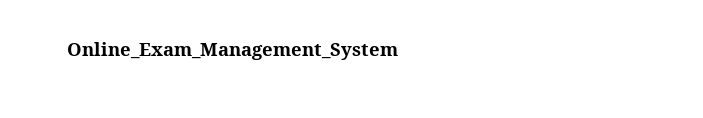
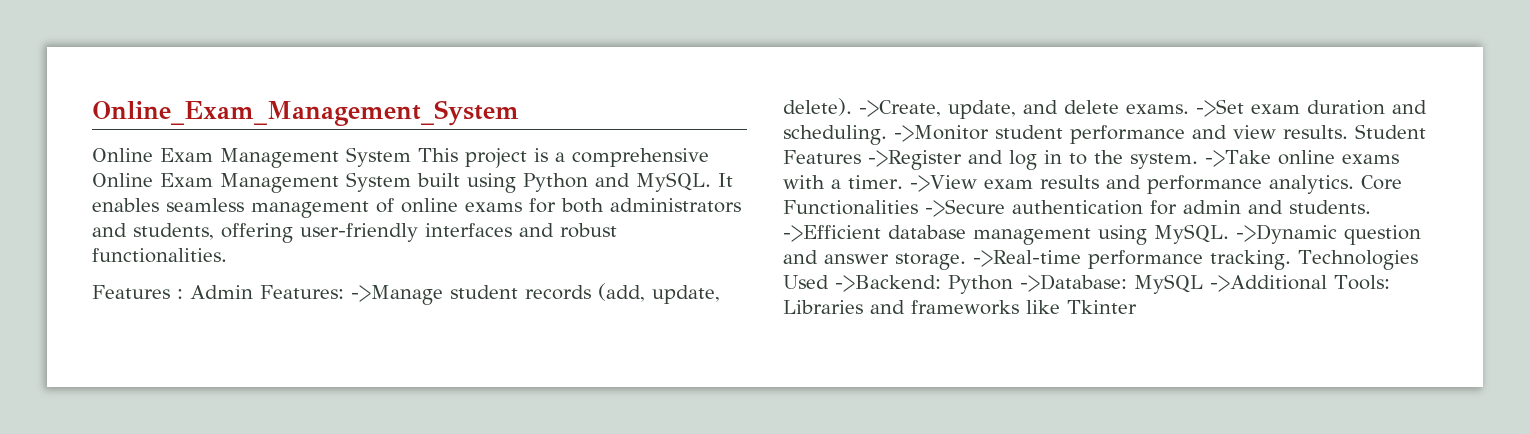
(398, 51) none -> [92,147,709,168] [92,172,733,193] [92,198,741,218] [92,223,617,243] [92,248,227,263] [92,283,720,305] [783,98,1427,119] [783,124,1426,145] [783,150,1399,170] [783,175,1402,194] [783,199,1371,217] [783,224,1421,245] [783,250,1418,270] [783,274,1390,294] [783,300,1137,315] // Online Exam Management System This project is a comprehensive Online Exam Management System built using Python and MySQL. It enables seamless management of online exams for both administrators and students, offering user-friendly interfaces and robust functionalities. // Features : Admin Features: ->Manage student records (add, update, delete). ->Create, update, and delete exams. ->Set exam duration and scheduling. ->Monitor student performance and view results. Student Features ->Register and log in to the system. ->Take online exams with a timer. ->View exam results and performance analytics. Core Functionalities ->Secure authentication for admin and students. ->Efficient database management using MySQL. ->Dynamic question and answer storage. ->Real-time performance tracking. Technologies Used ->Backend: Python ->Database: MySQL ->Additional Tools: Libraries and frameworks like Tkinter

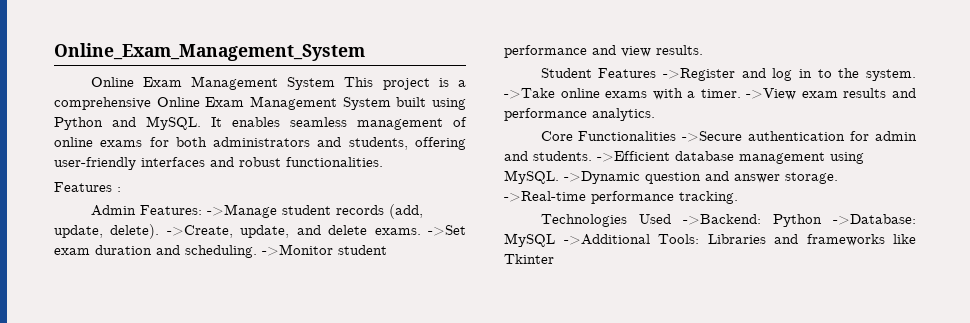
(183, 294) none -> (121, 189) //
(1348, 132) none -> (703, 50) //
(1354, 184) none -> (655, 114) //
(1291, 260) none -> (738, 197) //

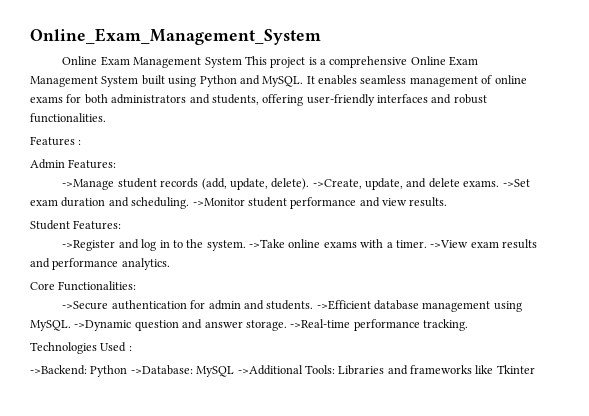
(202, 210) none -> (117, 164) //
[598,68,657,78] Features -> [73,220,122,230] Features: //
[578,131,677,141] Functionalities -> [58,281,137,291] Functionalities: //
(671, 219) none -> [128,346,132,351] : //

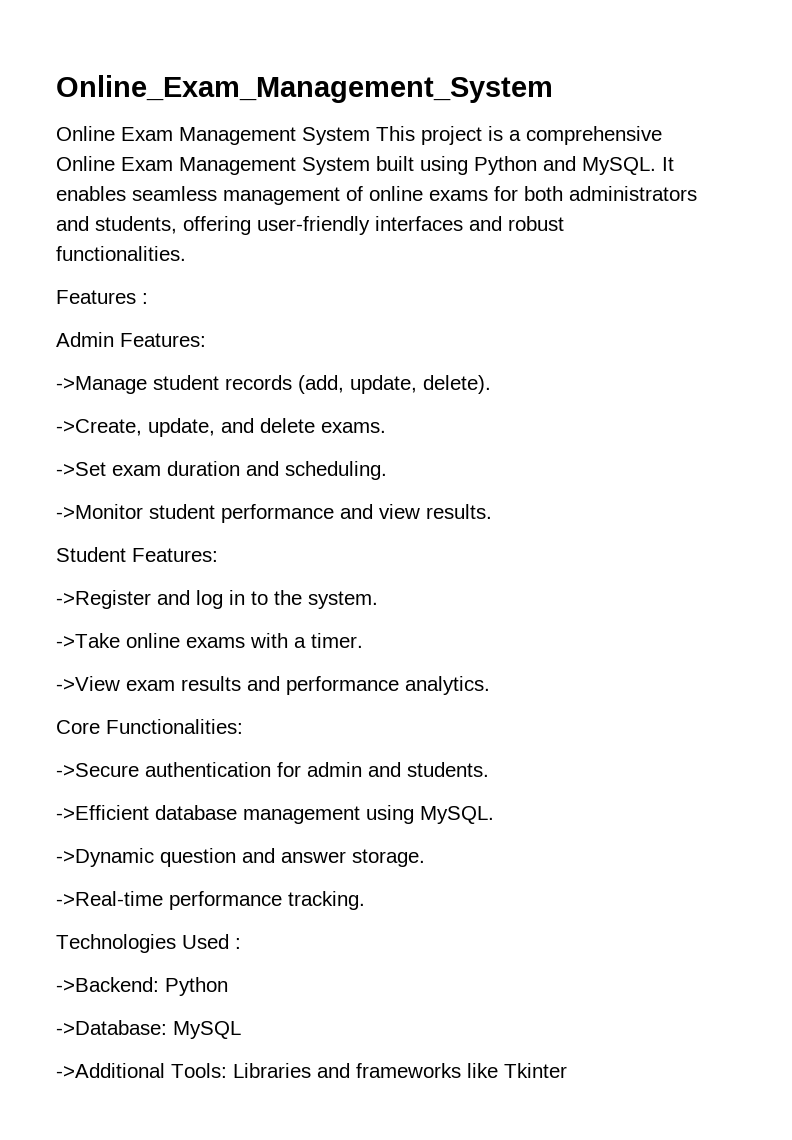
(310, 184) none -> (491, 384) //
(500, 183) none -> (386, 427) //
(190, 203) none -> (387, 470) //
(246, 245) none -> (378, 600) //
(427, 244) none -> (363, 640) //
(314, 305) none -> (489, 769) //
(71, 325) none -> (494, 815) //
(287, 325) none -> (425, 858) //
(128, 371) none -> (228, 986) //
(235, 371) none -> (241, 1030) //

